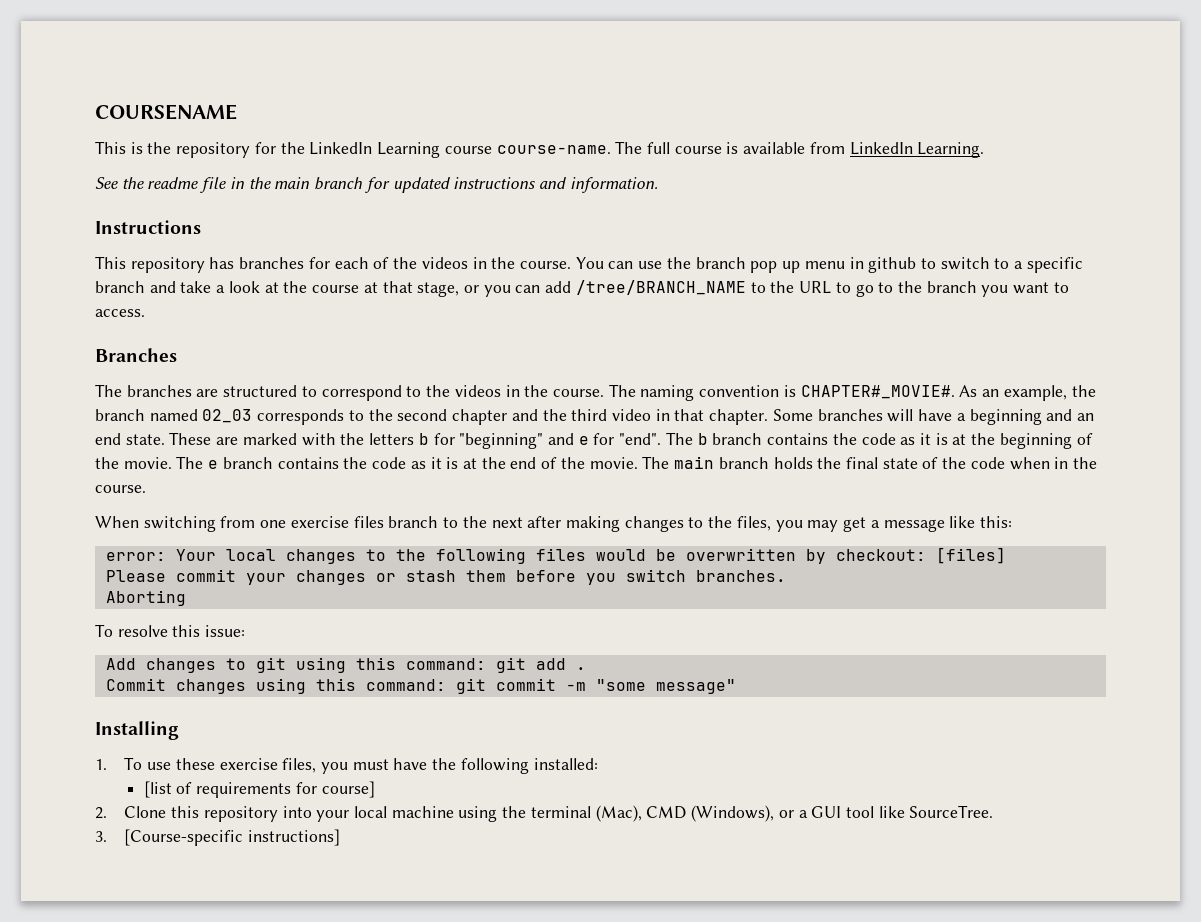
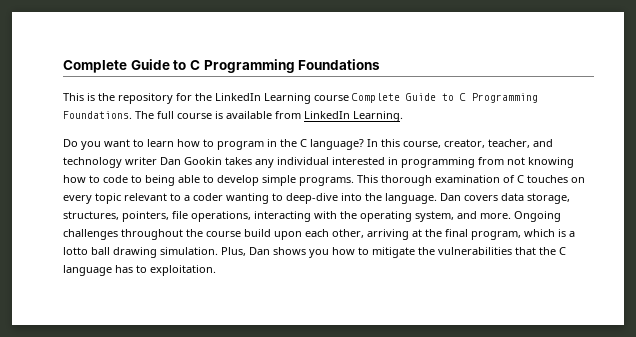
[95,104,237,120] COURSENAME -> [63,59,381,73] Complete Guide to C Programming Foundations
[496,145,611,154] course-name. -> [352,93,538,103] [63,111,132,119] Complete Guide to C Programming Foundations.
[95,177,658,193] [95,220,201,234] [95,256,1083,273] [95,280,1069,297] [95,309,145,317] [95,348,177,362] [95,384,1096,401] [95,409,1094,425] [95,432,1093,449] [95,456,1098,470] [95,485,146,493] [95,516,1012,532] [105,547,1006,564] [105,569,786,585] [105,590,186,606] [95,624,246,637] [105,657,586,673] [105,678,736,694] [95,721,179,740] [95,757,598,774] [143,781,375,798] [95,805,994,822] [95,829,341,846] See the readme file in the main branch for updated instructions and information. // Instructions // This repository has branches for each of the videos in the course. You can use the branch pop up menu in github to switch to a specific branch and take a look at the course at that stage, or you can add /tree/BRANCH_NAME to the URL to go to the branch you want to access. // Branches // The branches are structured to correspond to the videos in the course. The naming convention is CHAPTER#_MOVIE#. As an example, the branch named 02_03 corresponds to the second chapter and the third video in that chapter. Some branches will have a beginning and an end state. These are marked with the letters b for "beginning" and e for "end". The b branch contains the code as it is at the beginning of the movie. The e branch contains the code as it is at the end of the movie. The main branch holds the final state of the code when in the course. // When switching from one exercise files branch to the next after making changes to the files, you may get a message like this: // error: Your local changes to the following files would be overwritten by checkout: [files] // Please commit your changes or stash them before you switch branches. // Aborting // To resolve this issue: // Add changes to git using this command: git add . // Commit changes using this command: git commit -m "some message" // Installing // 1. To use these exercise files, you must have the following installed: // [list of requirements for course] // 2. Clone this repository into your local machine using the terminal (Mac), CMD (Windows), or a GUI tool like SourceTree. // 3. [Course-specific instructions] -> [63,139,553,150] [63,157,574,168] [63,175,585,186] [63,193,570,204] [63,211,561,222] [63,229,575,240] [63,247,566,258] [63,265,216,276] Do you want to learn how to program in the C language? In this course, creator, teacher, and technology writer Dan Gookin takes any individual interested in programming from not knowing how to code to being able to develop simple programs. This thorough examination of C touches on every topic relevant to a coder wanting to deep-dive into the language. Dan covers data storage, structures, pointers, file operations, interacting with the operating system, and more. Ongoing challenges throughout the course build upon each other, arriving at the final program, which is a lotto ball drawing simulation. Plus, Dan shows you how to mitigate the vulnerabilities that the C language has to exploitation.

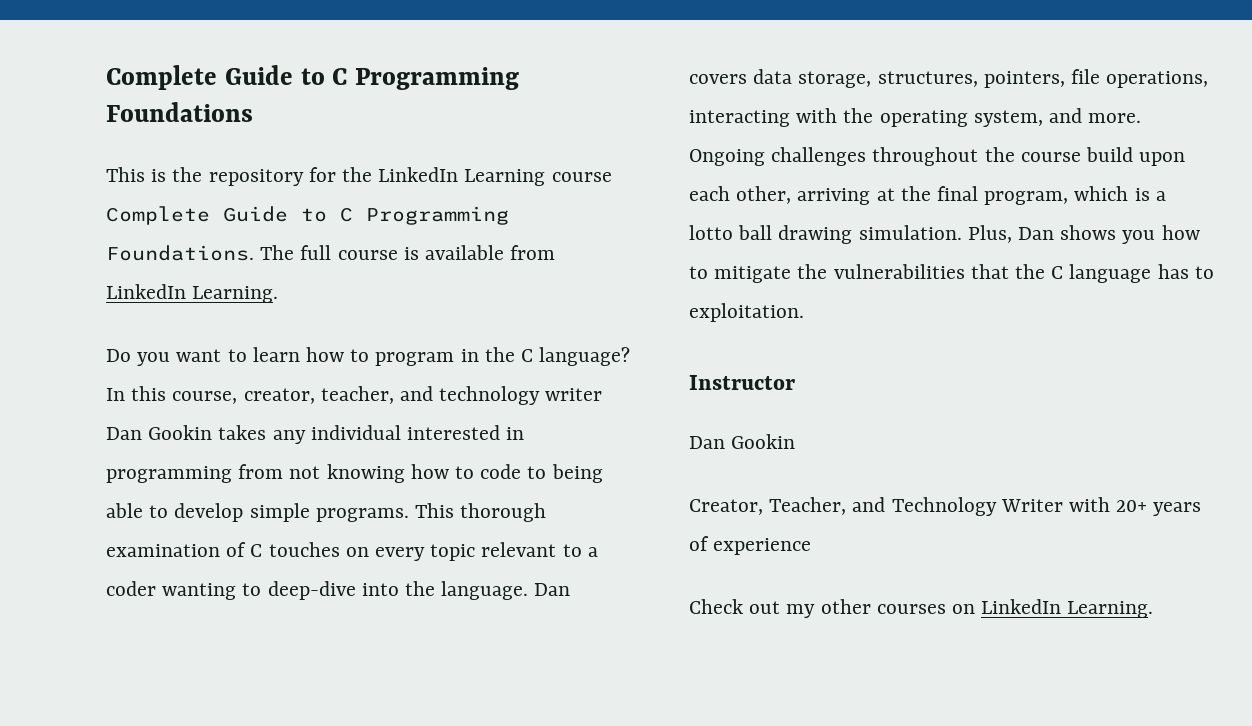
(216, 270) none -> [689,375,795,390] [689,434,796,449] [689,497,1202,516] [689,536,812,555] [689,599,1154,618] // Instructor // Dan Gookin // Creator, Teacher, and Technology Writer with 20+ years of experience // Check out my other courses on LinkedIn Learning.

